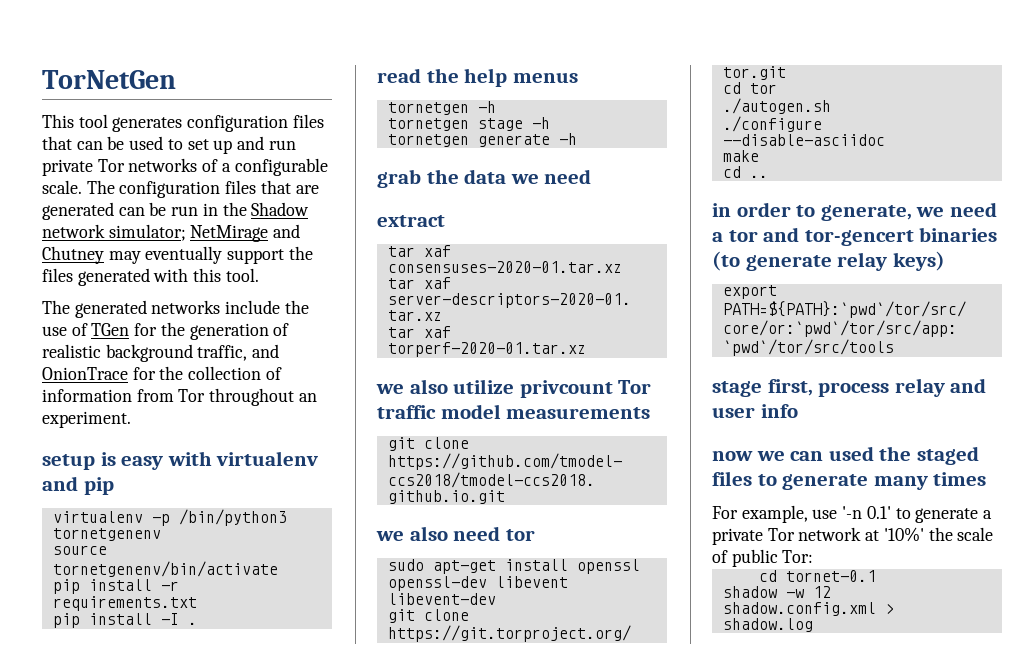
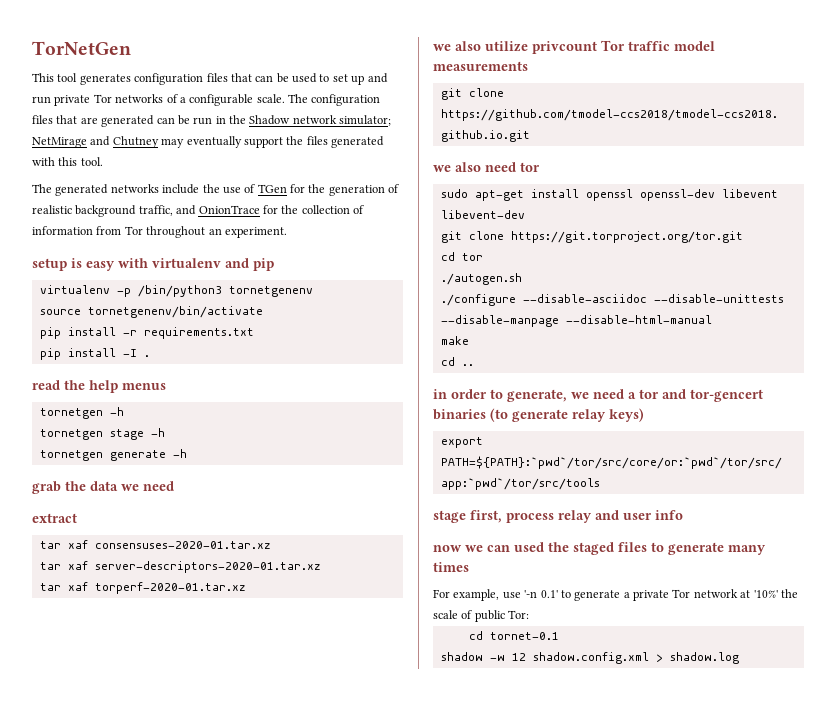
(885, 140) none -> [653,294,784,303] [440,315,712,327] --disable-unittests --disable-manpage --disable-html-manual

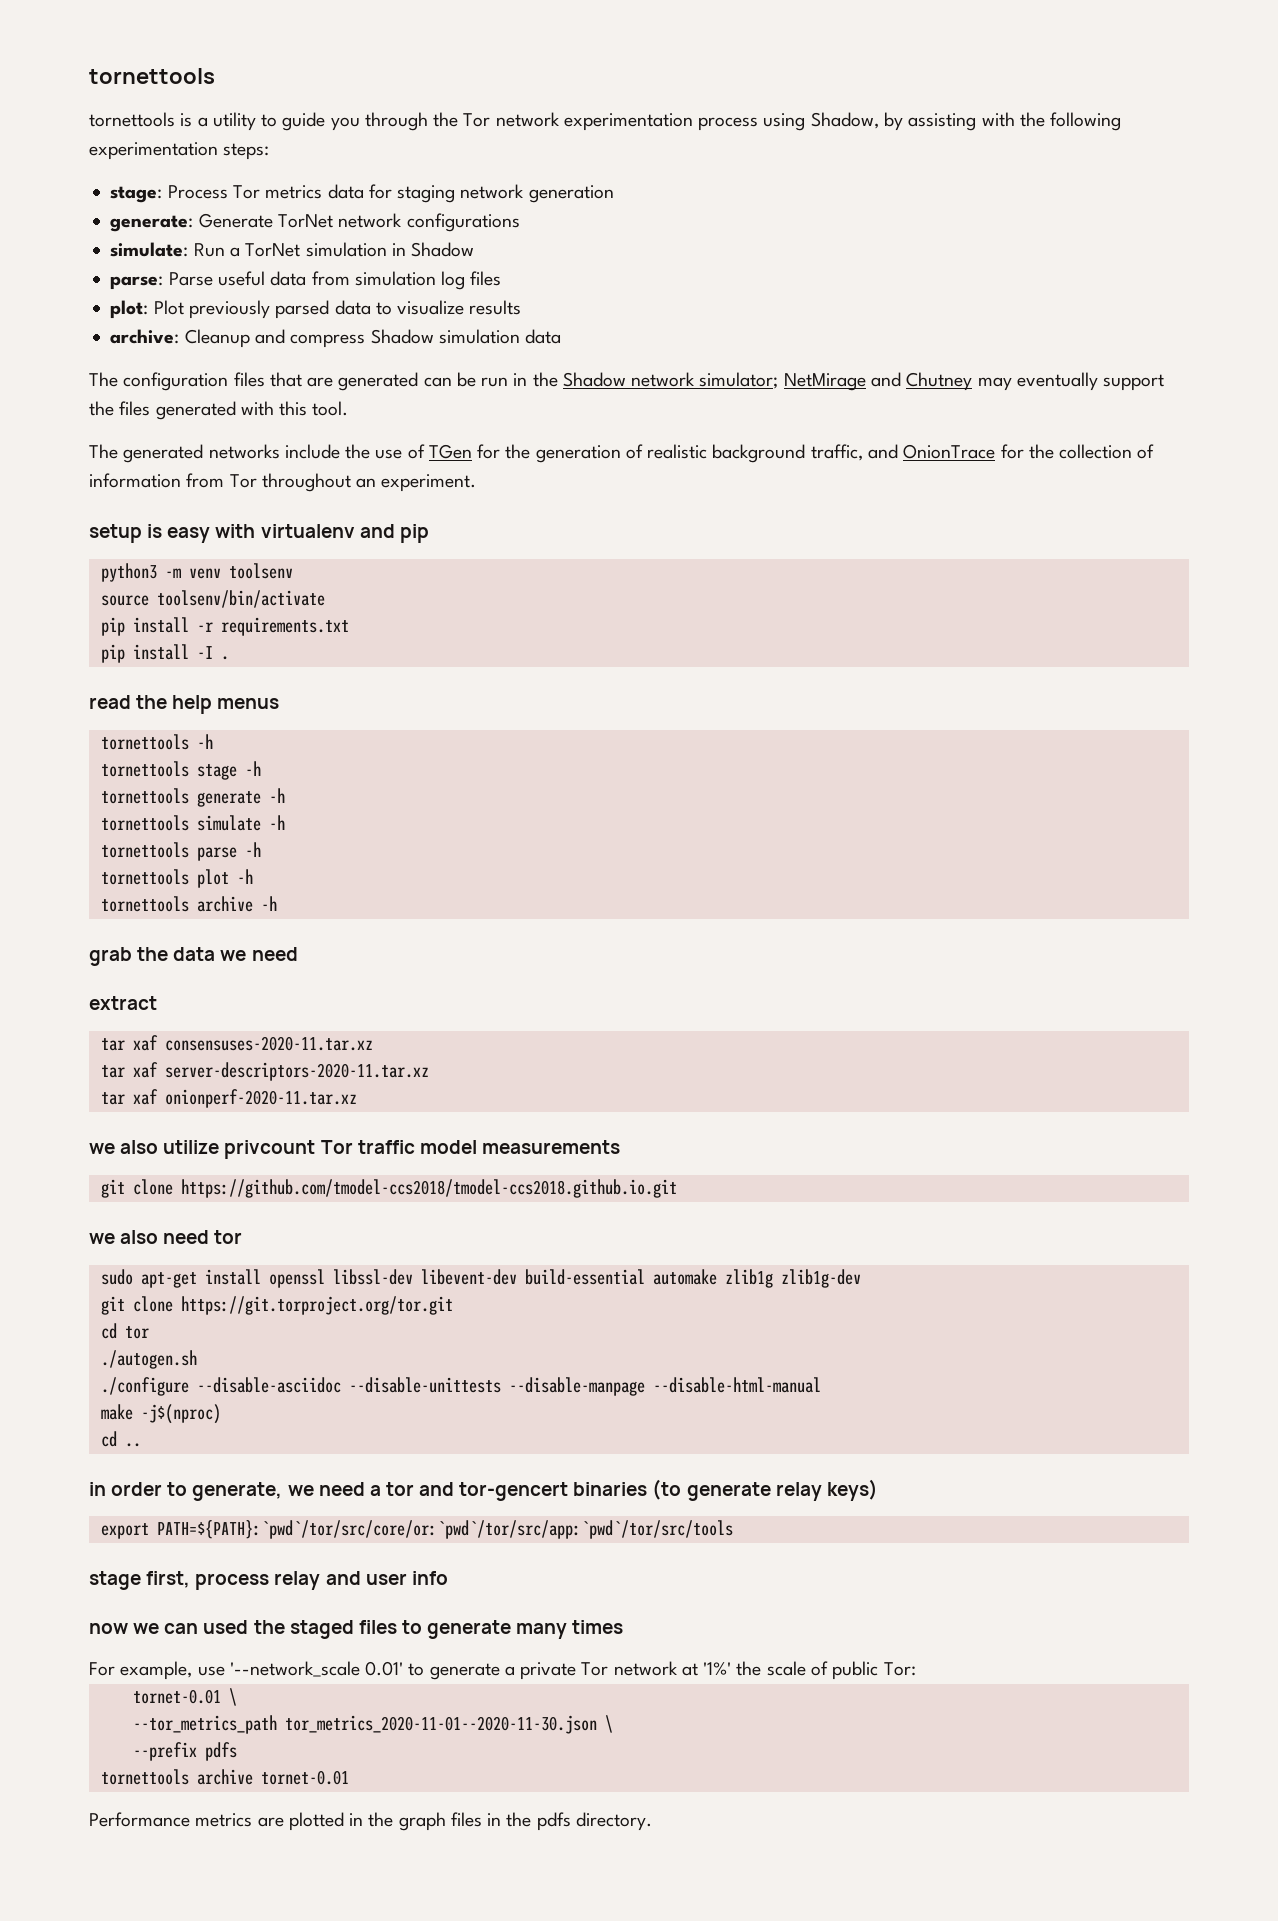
[32,41,131,55] [32,73,388,85] [32,94,285,106] TorNetGen // This tool generates configuration files that can be used to set up and run private Tor networks of a configurable scale. -> [89,68,215,84] [89,112,1122,131] [89,142,270,160] [110,184,614,203] [110,213,520,232] [110,242,475,257] [110,271,502,290] [110,300,522,319] [110,329,562,348] tornettools // tornettools is a utility to guide you through the Tor network experimentation process using Shadow, by assisting with the following experimentation steps: // stage: Process Tor metrics data for staging network generation // generate: Generate TorNet network configurations // simulate: Run a TorNet simulation in Shadow // parse: Parse useful data from simulation log files // plot: Plot previously parsed data to visualize results // archive: Cleanup and compress Shadow simulation data //
[39,285,313,297] virtualenv -p /bin/python3 tornetgenenv -> [100,563,293,582] python3 -m venv toolsenv
[87,306,263,318] tornetgenenv/bin/activate -> [156,590,325,608] toolsenv/bin/activate
[39,407,124,419] [39,429,103,440] tornetgen -h // tornetgen -> [100,734,213,750] [100,761,189,777] tornettools -h // tornettools
[39,450,103,461] tornetgen -> [100,788,189,804] tornettools
(187, 453) none -> [100,815,285,831] [100,842,261,861] [100,869,253,888] [100,896,277,912] // tornettools simulate -h // tornettools parse -h // tornettools plot -h // tornettools archive -h
[94,541,271,549] [39,561,321,573] [39,582,246,594] consensuses-2020-01.tar.xz // tar xaf server-descriptors-2020-01.tar.xz // tar xaf torperf-2020-01.tar.xz -> [164,1036,373,1051] [100,1062,429,1081] [100,1089,357,1108] consensuses-2020-11.tar.xz // tar xaf server-descriptors-2020-11.tar.xz // tar xaf onionperf-2020-11.tar.xz
[639,189,778,201] openssl-dev libevent -> [332,1269,413,1285] libssl-dev
(525, 214) none -> [524,1269,861,1288] build-essential automake zlib1g zlib1g-dev
(469, 340) none -> [140,1404,221,1424] -j$(nproc)
[524,590,558,598] '-n 0.1' -> [229,1661,404,1677] '--network_scale 0.01'
[753,590,778,598] '10%' -> [703,1662,732,1675] '1%'
[468,631,559,640] [440,652,739,664] cd tornet-0.1 // shadow -w 12 shadow.config.xml > shadow.log -> [132,1688,237,1706] [132,1715,613,1734] [132,1742,237,1761] [100,1769,349,1785] [89,1812,652,1831] tornet-0.01 \ // --tor_metrics_path tor_metrics_2020-11-01--2020-11-30.json \ // --prefix pdfs // tornettools archive tornet-0.01 // Performance metrics are plotted in the graph files in the pdfs directory.

